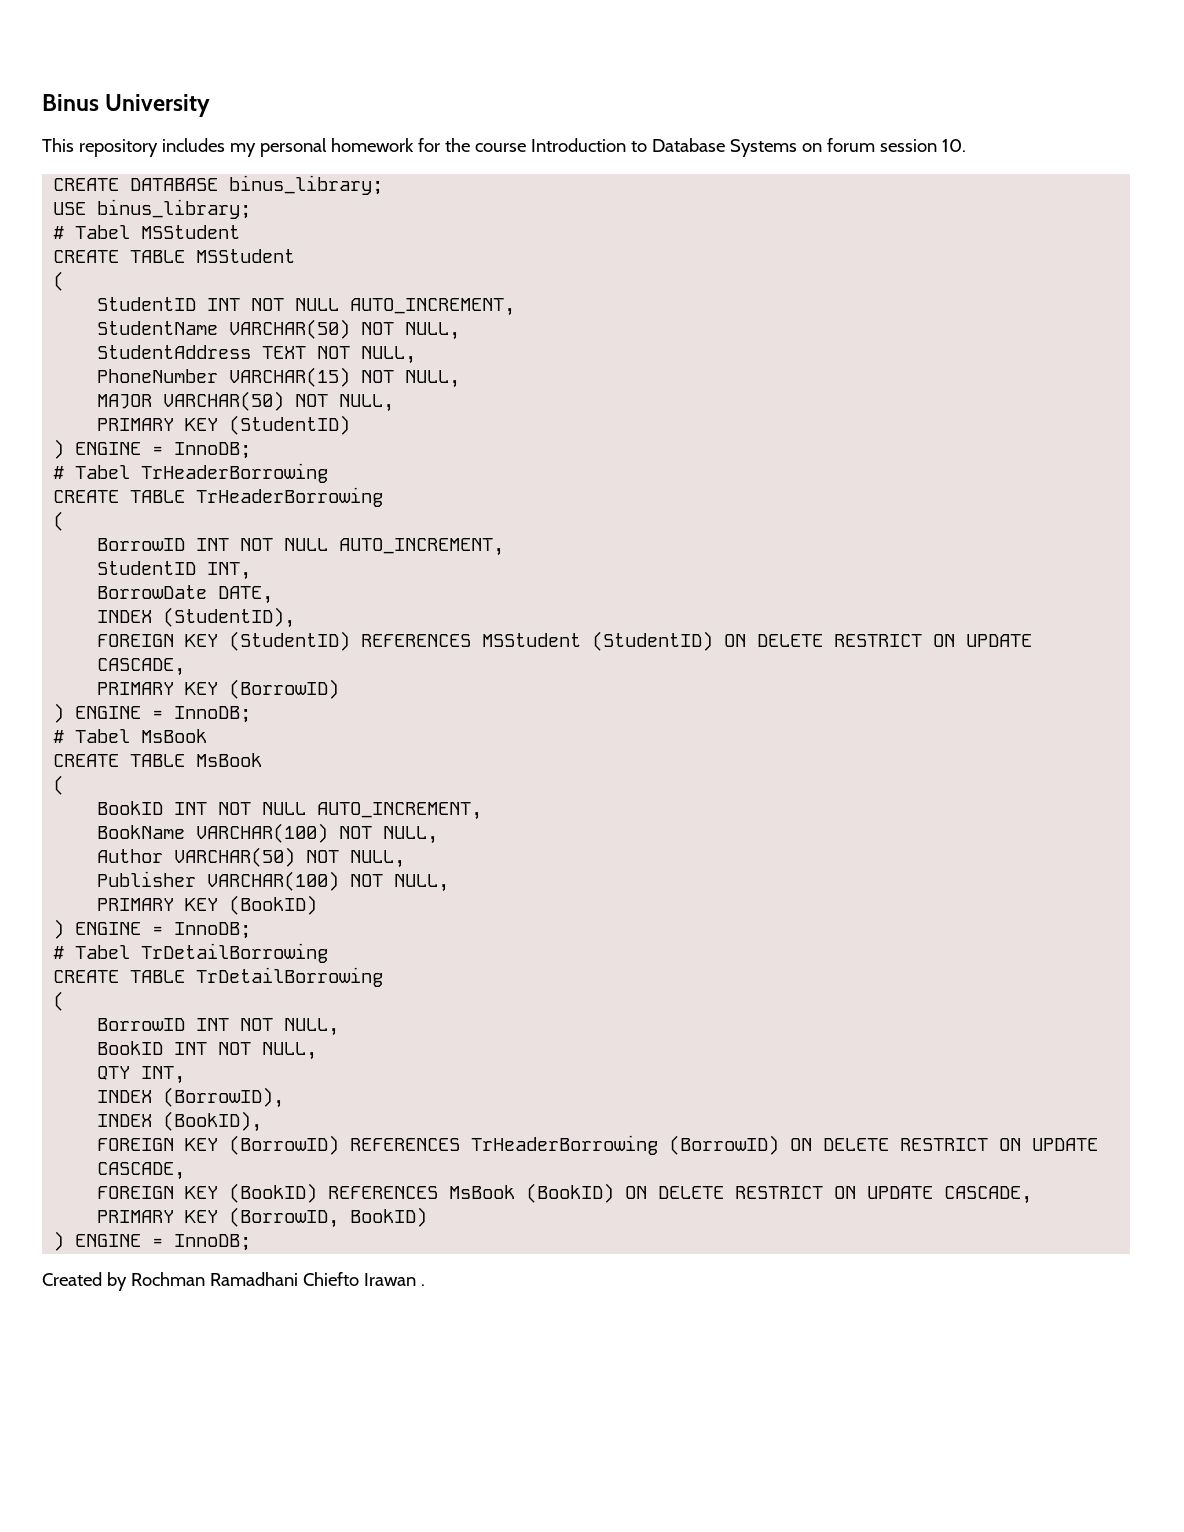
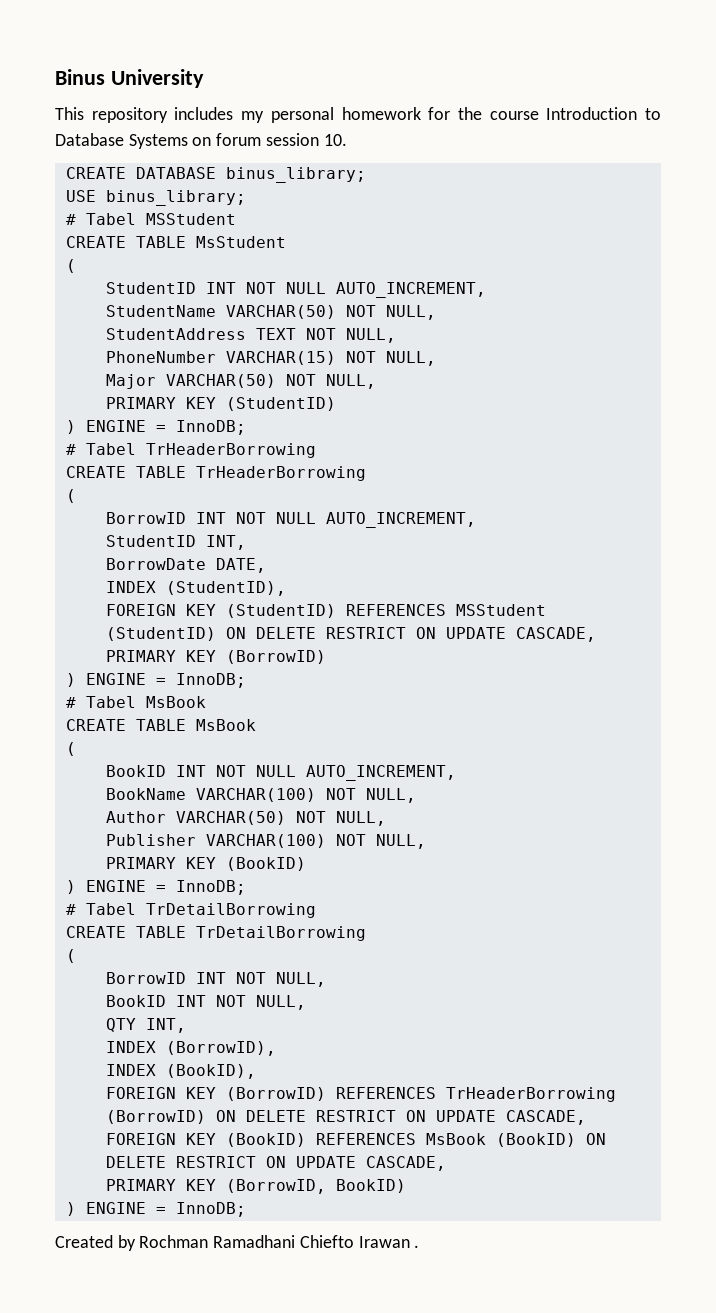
[196,249,296,263] MSStudent -> [195,236,286,248] MsStudent
[97,394,153,409] MAJOR -> [105,374,156,389] Major

